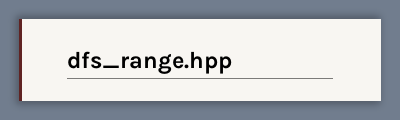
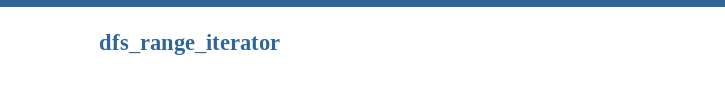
[67,51,232,74] dfs_range.hpp -> [99,34,280,55] dfs_range_iterator

